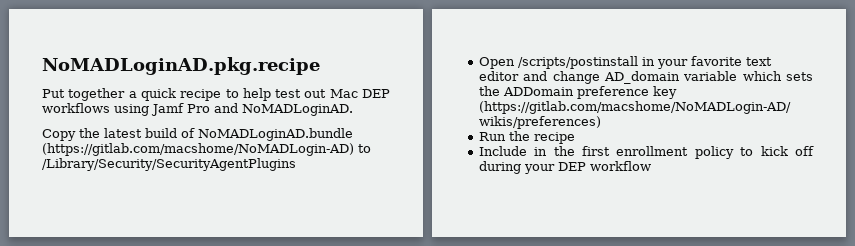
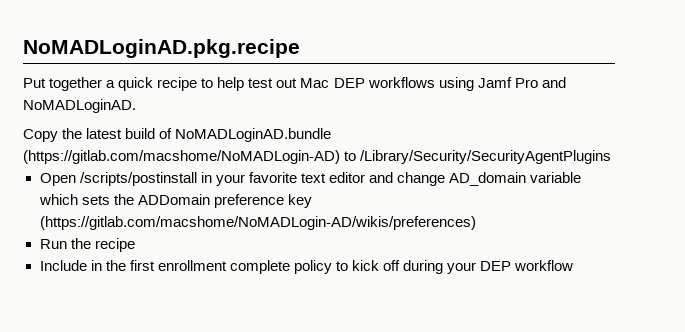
(689, 151) none -> [229,260,290,274] complete

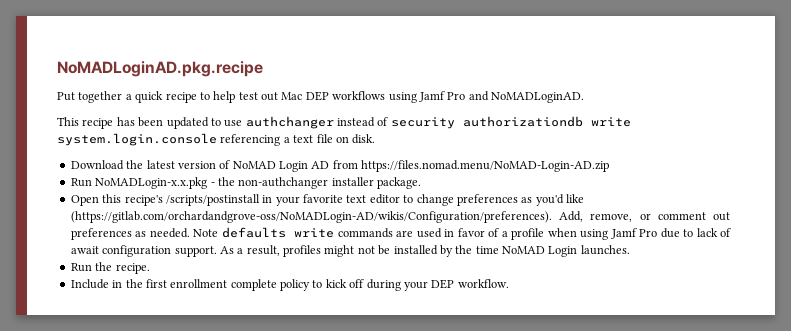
[23,128,332,142] [23,150,612,164] Copy the latest build of NoMADLoginAD.bundle (https://gitlab.com/macshome/NoMADLogin-AD) to /Library/Security/SecurityAgentPlugins -> [57,116,631,129] [57,133,376,146] [70,160,610,172] [70,177,421,189] This recipe has been updated to use authchanger instead of security authorizationdb write system.login.console referencing a text file on disk. // Download the latest version of NoMAD Login AD from https://files.nomad.menu/NoMAD-Login-AD.zip // Run NoMADLogin-x.x.pkg - the non-authchanger installer package.
(76, 179) none -> [102,194,163,206] this recipe's
[368,172,582,186] [38,194,312,208] [39,216,476,230] and change AD_domain variable which sets the ADDomain preference key (https://gitlab.com/macshome/NoMADLogin-AD/wikis/preferences) -> [403,194,584,206] [70,211,730,223] [70,227,731,240] [70,245,630,257] to change preferences as you'd like (https://gitlab.com/orchardandgrove-oss/NoMADLogin-AD/wikis/Configuration/preferences). Add, remove, or comment out preferences as needed. Note defaults write commands are used in favor of a profile when using Jamf Pro due to lack of await configuration support. As a result, profiles might not be installed by the time NoMAD Login launches.
[94,238,135,252] recipe -> [115,263,150,274] recipe.
[514,260,574,271] workflow -> [457,279,509,288] workflow.

